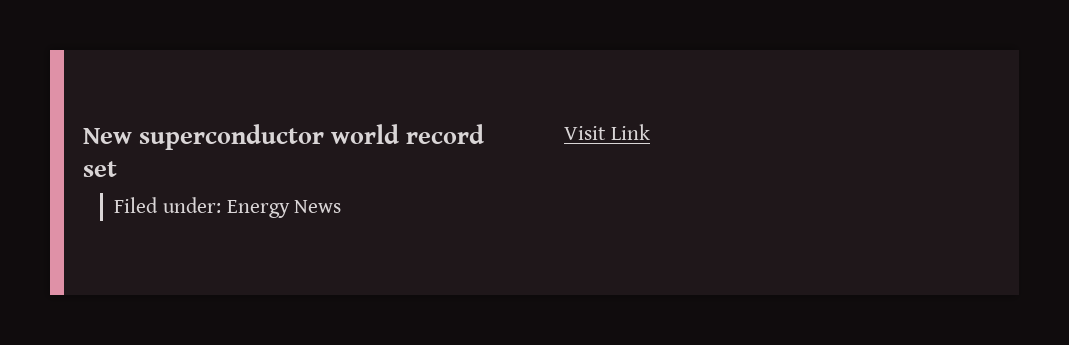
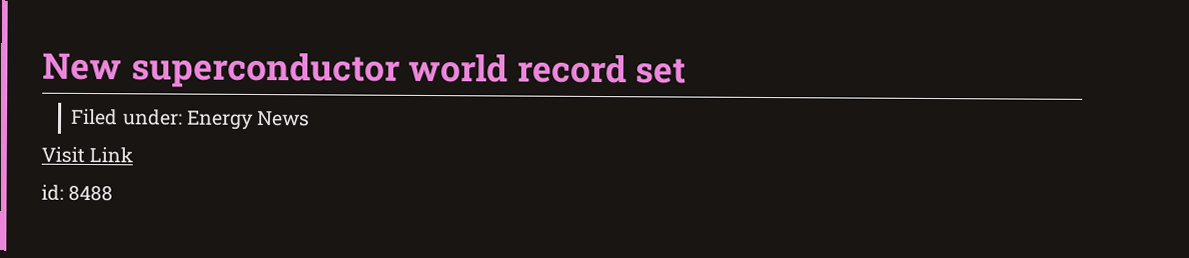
(650, 132) none -> [41,184,114,202] // id: 8488

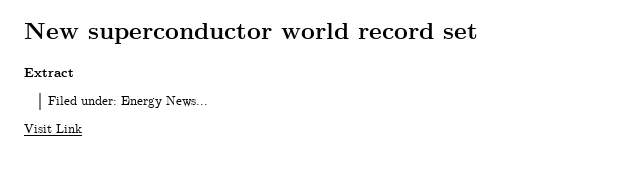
(687, 71) none -> [24,68,74,77] // Extract
[257,110,311,127] News -> [165,96,208,107] News...
[41,184,114,202] // id: 8488 -> (82, 128) none

